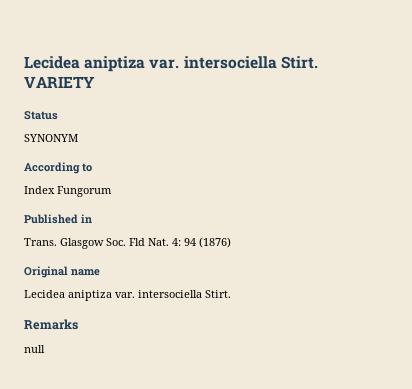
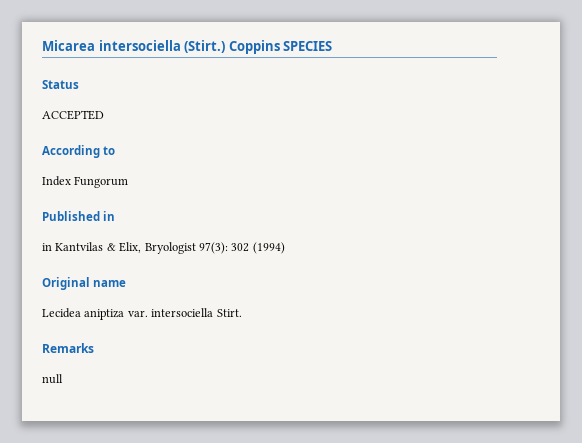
[24,56,318,72] [24,76,95,88] Lecidea aniptiza var. intersociella Stirt. VARIETY -> [42,40,333,54] Micarea intersociella (Stirt.) Coppins SPECIES
[24,134,78,142] SYNONYM -> [42,110,104,120] ACCEPTED
[24,237,231,249] Trans. Glasgow Soc. Fld Nat. 4: 94 (1876) -> [42,242,285,254] in Kantvilas & Elix, Bryologist 97(3): 302 (1994)

